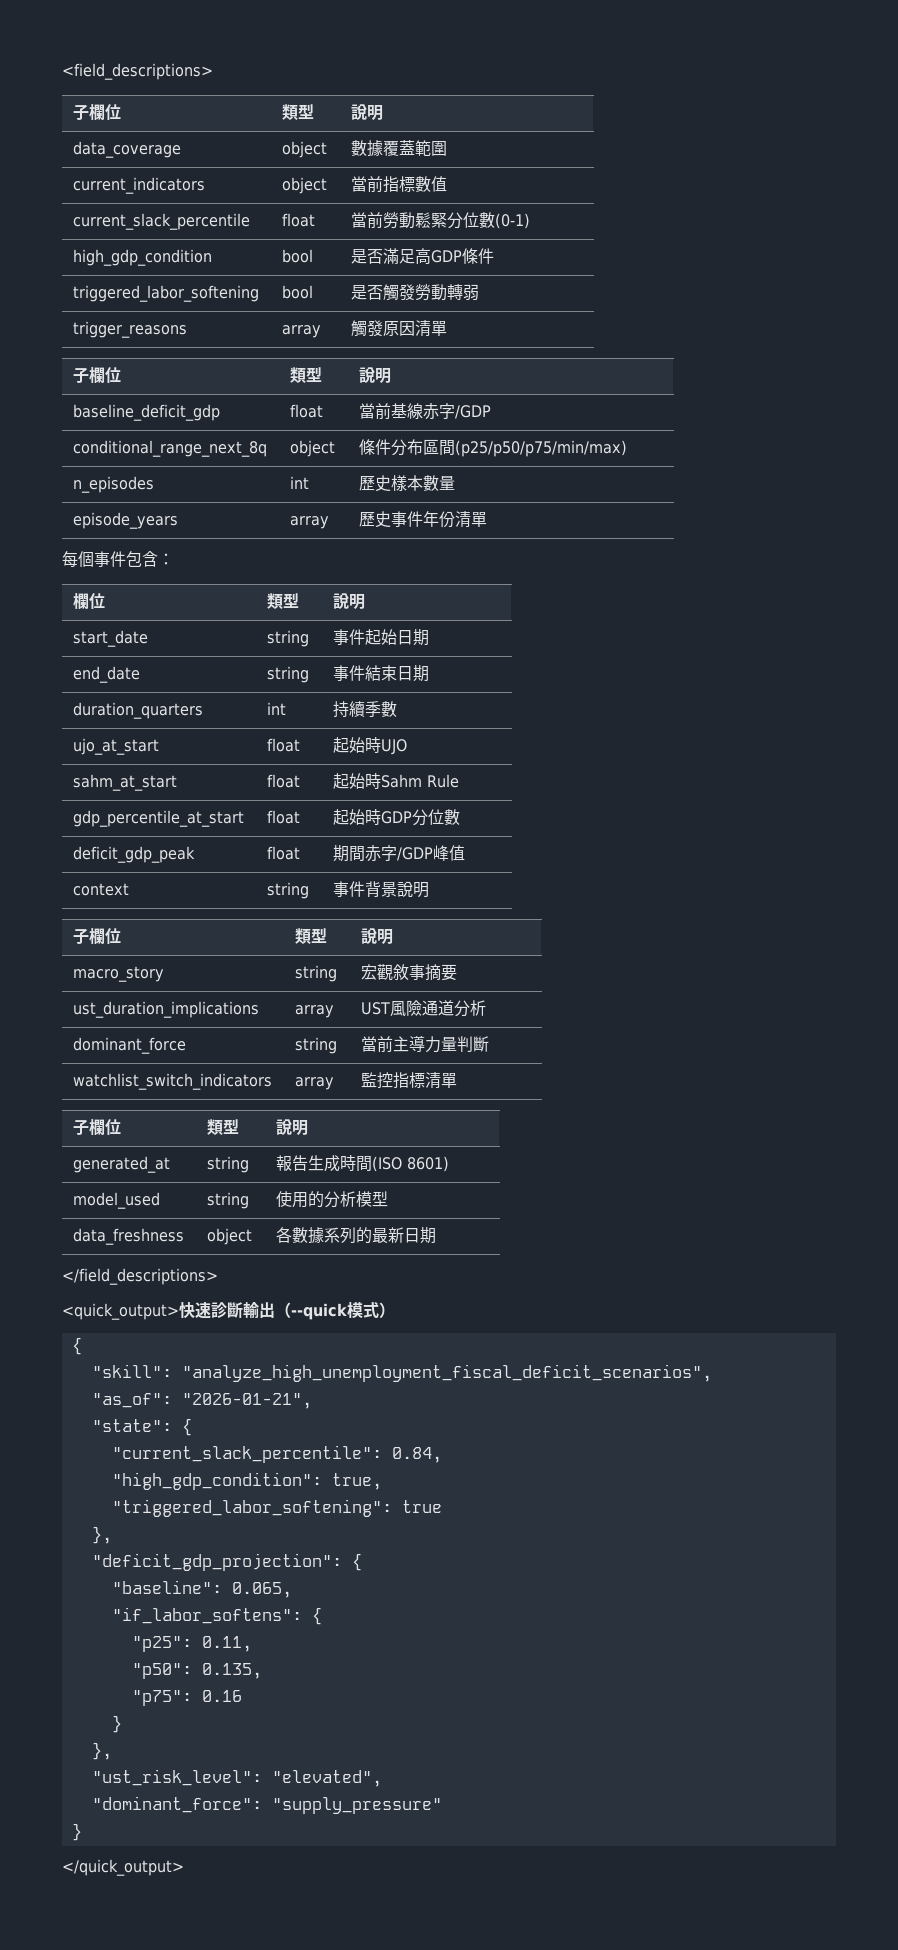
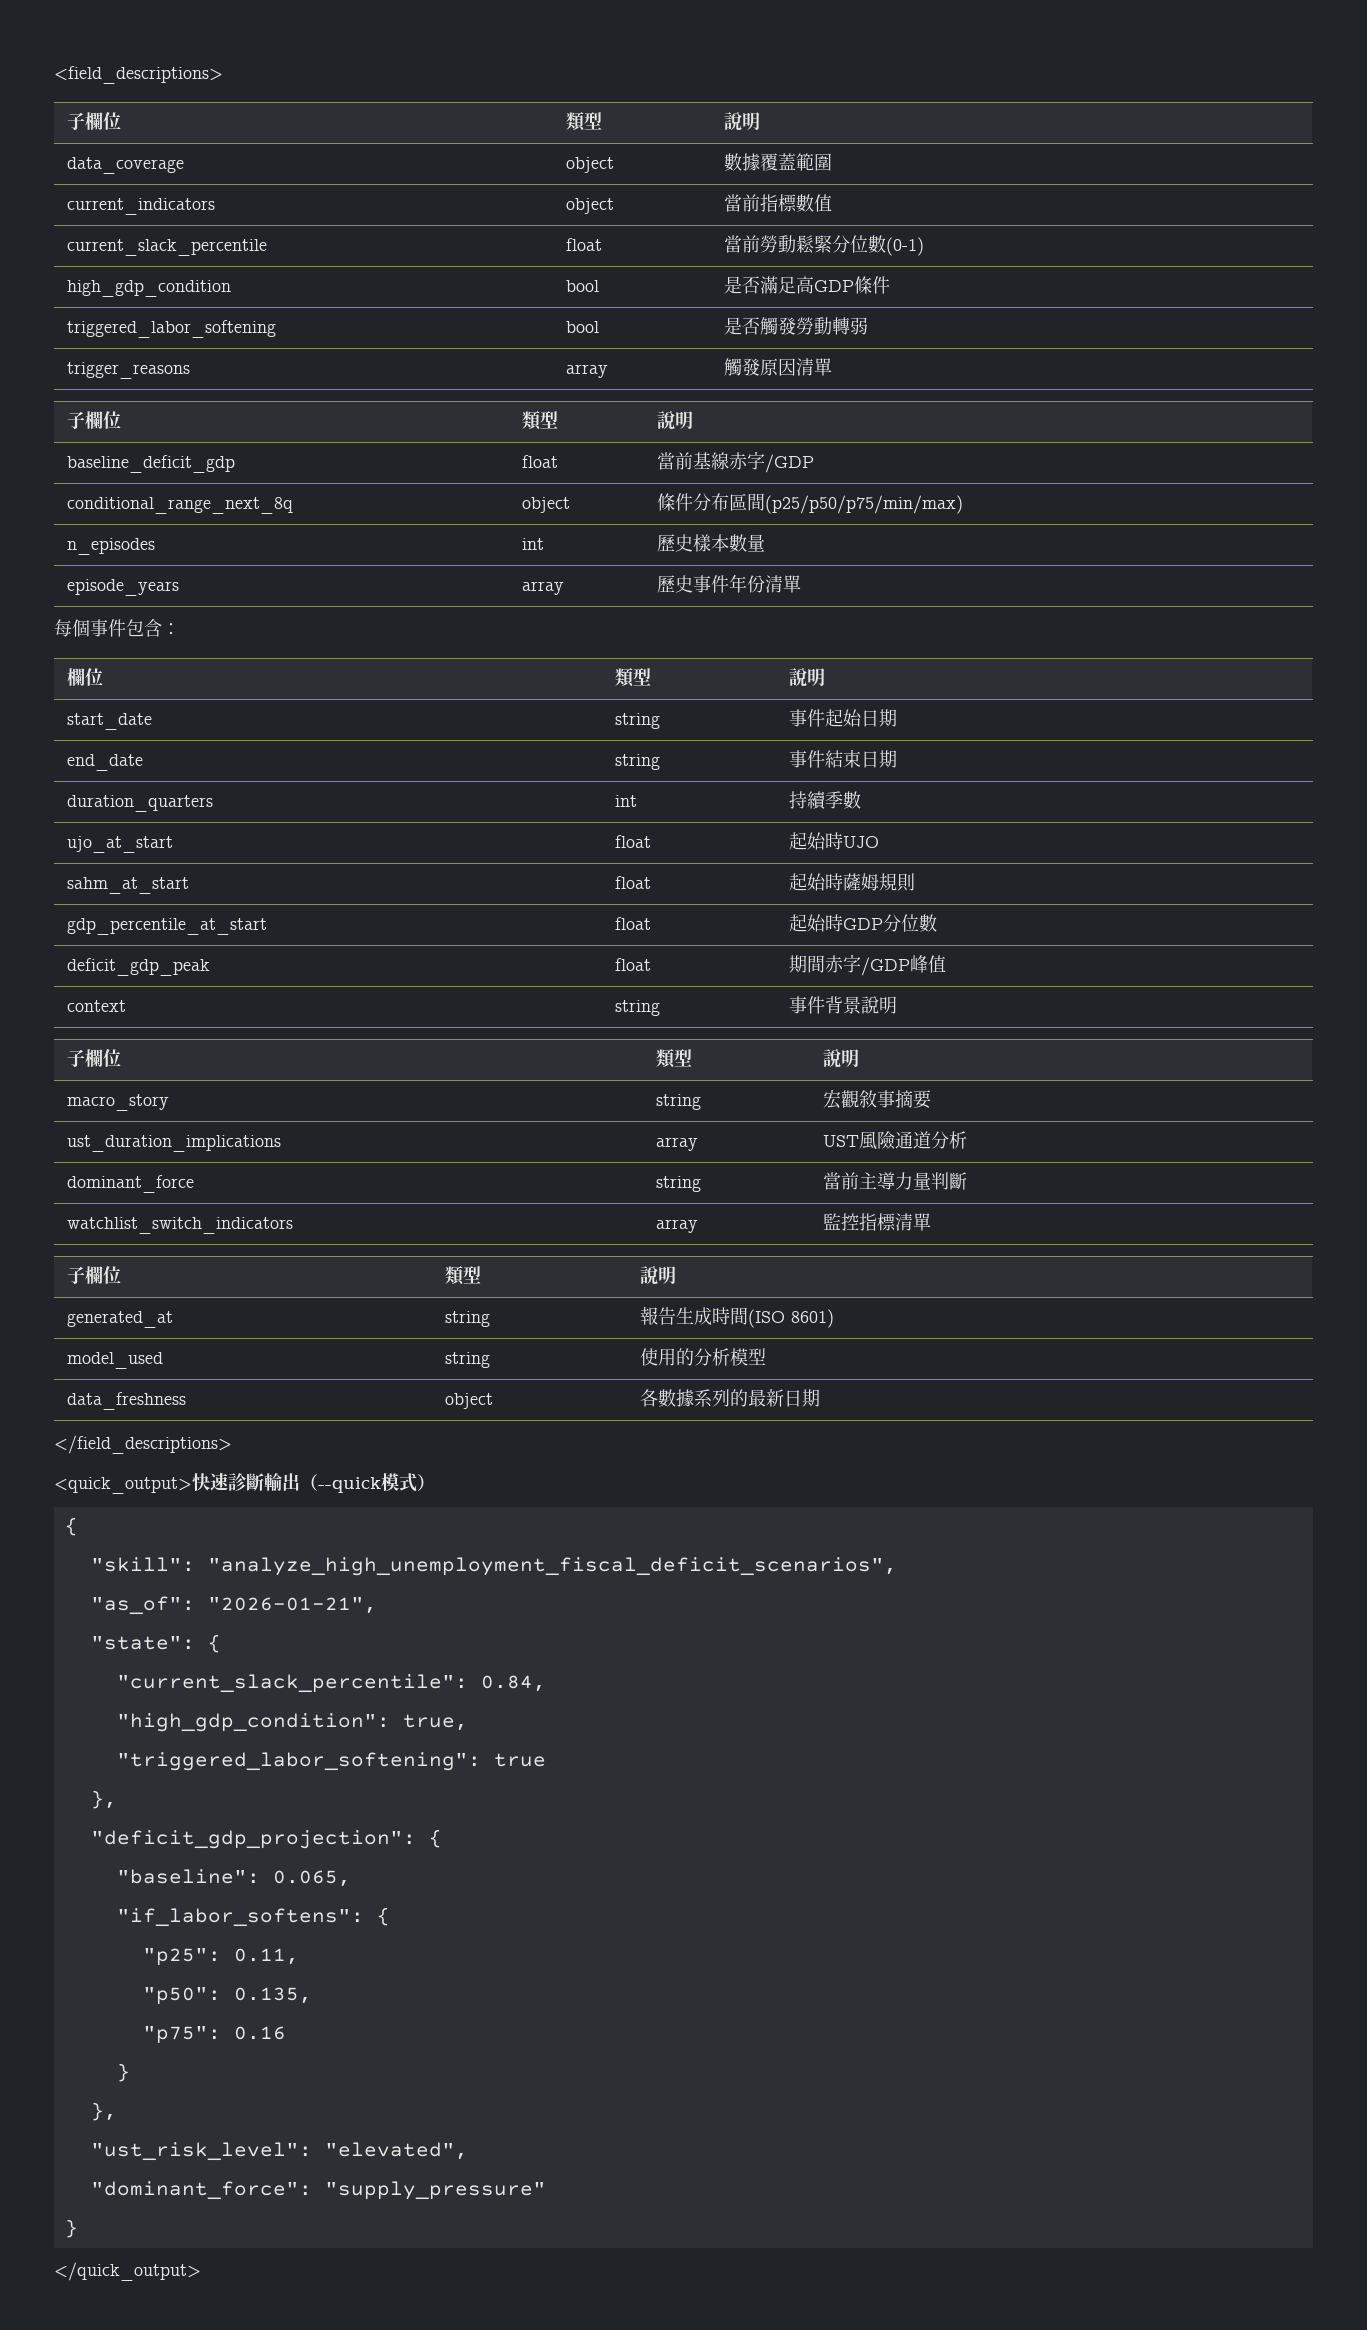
[381,774,460,788] Sahm Rule -> [842,873,915,892] 薩姆規則

